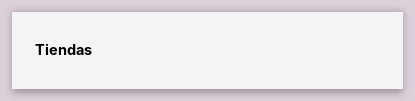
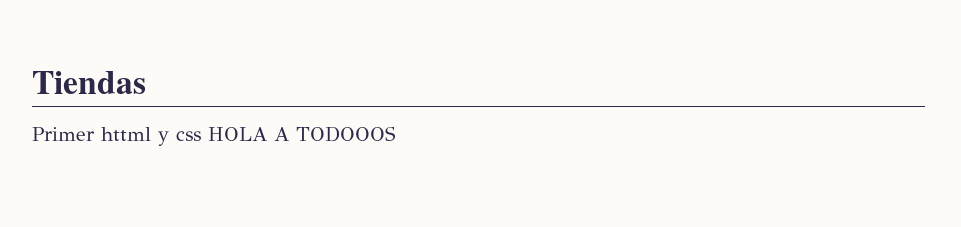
(92, 49) none -> [32,126,396,146] // Primer httml y css HOLA A TODOOOS

